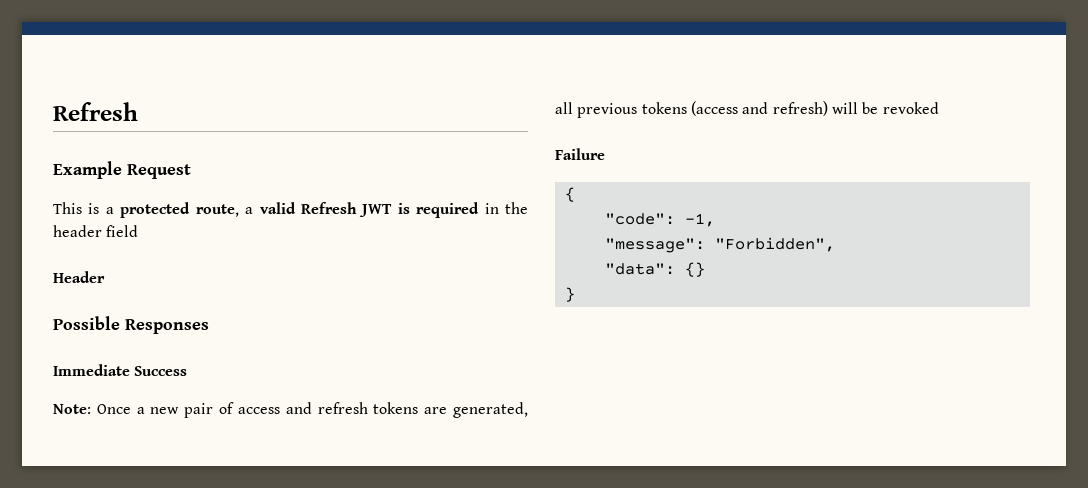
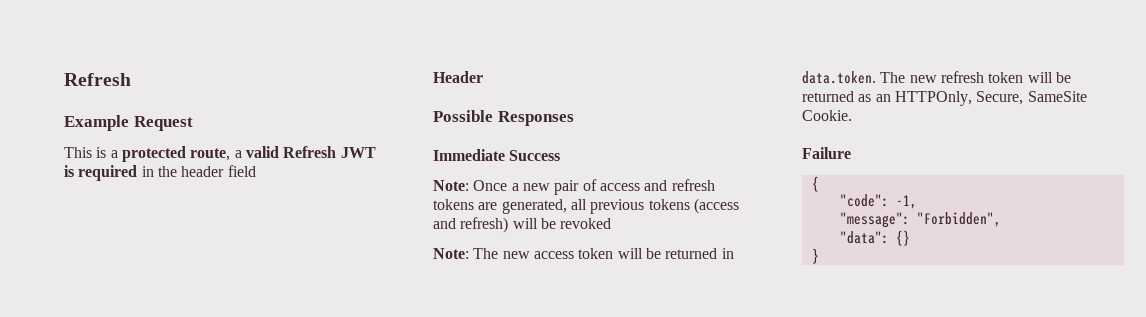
(939, 108) none -> [433,248,734,259] [802,71,1071,84] [802,91,1087,106] [802,110,852,121] // Note: The new access token will be returned in data.token. The new refresh token will be returned as an HTTPOnly, Secure, SameSite Cookie.

